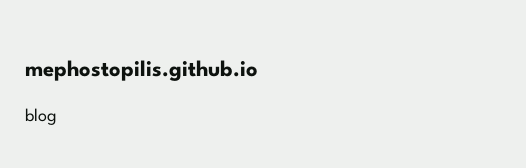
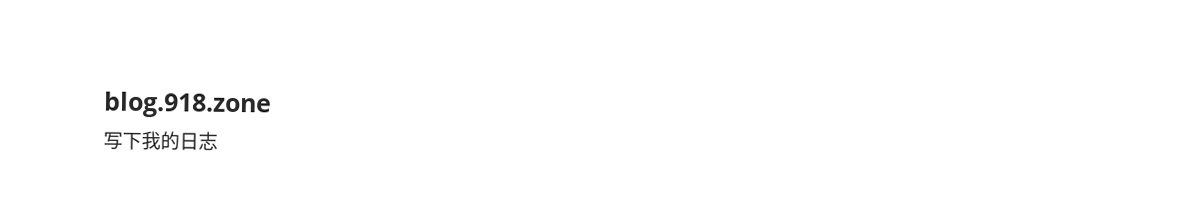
[25,60,258,81] [25,108,57,125] mephostopilis.github.io // blog -> [103,91,272,119] [103,130,218,151] blog.918.zone // 写下我的日志

